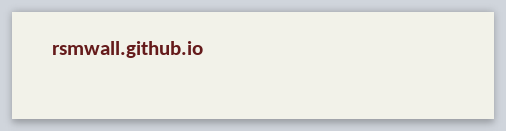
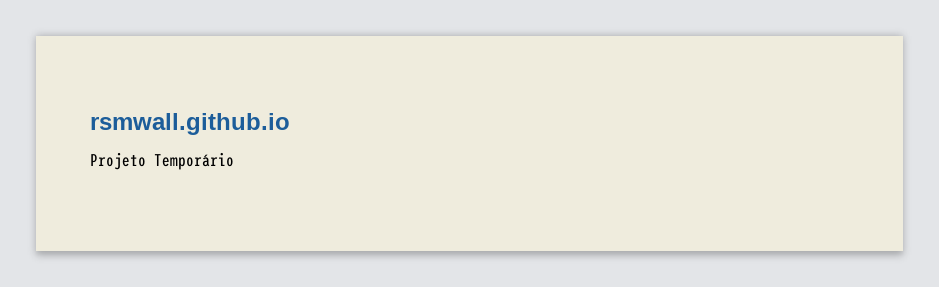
(203, 49) none -> [90,152,234,170] // Projeto Temporário

